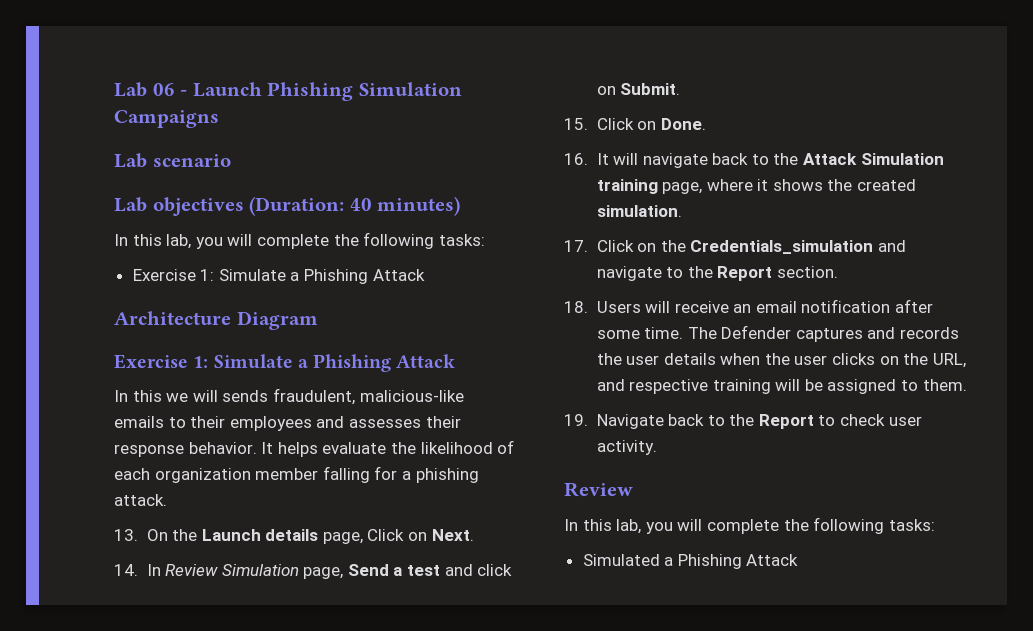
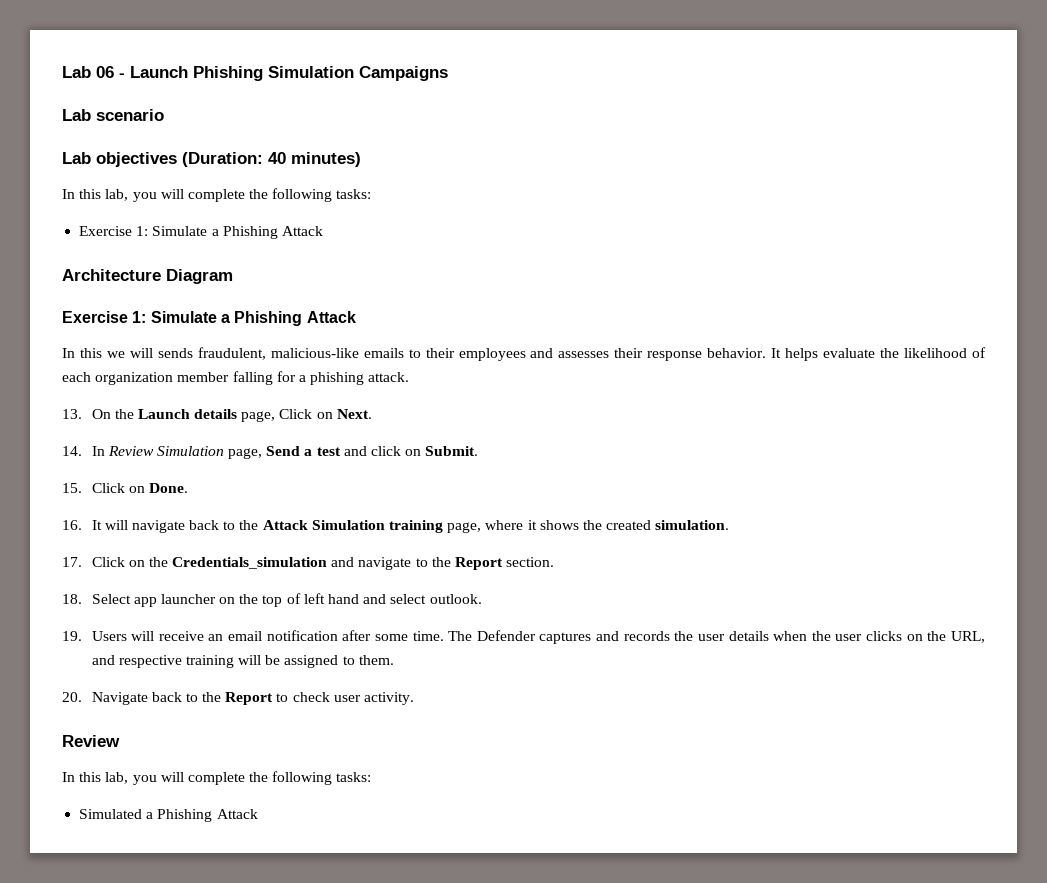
(588, 307) none -> [91,593,482,607] [62,631,82,641] Select app launcher on the top of left hand and select outlook. // 19.
[564,414,588,426] 19. -> [62,692,82,702] 20.

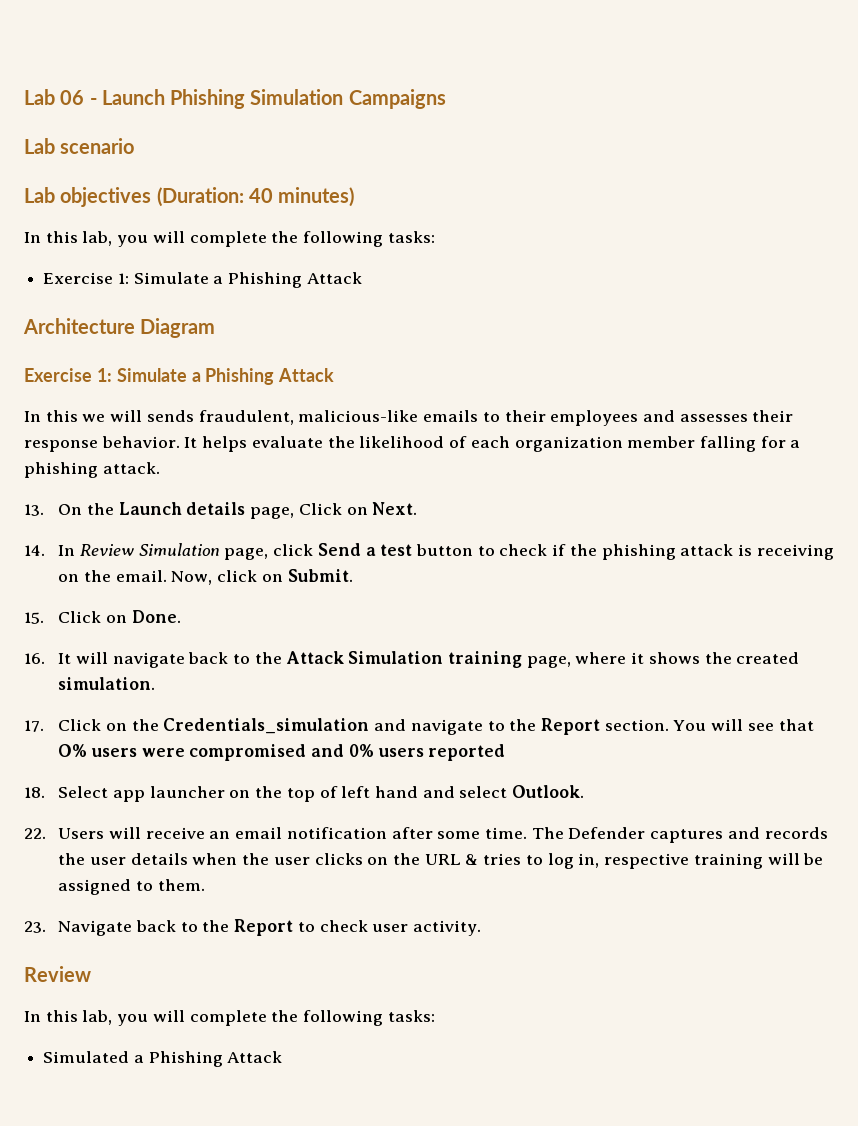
(263, 453) none -> [273,544,314,556] click
[343,446,367,456] and -> [415,544,834,560] [58,570,213,585] button to check if the phishing attack is receiving on the email. Now,
(555, 562) none -> [673,719,814,731] [58,744,506,761] You will see that O% users were compromised and 0% users reported
[429,594,482,604] [62,631,82,641] outlook. // 19. -> [512,785,585,798] [24,828,46,839] Outlook. // 22.
[951,631,986,643] [91,655,115,665] URL, and -> [424,853,600,869] URL & tries to log in,
[62,692,82,702] 20. -> [24,921,46,933] 23.

